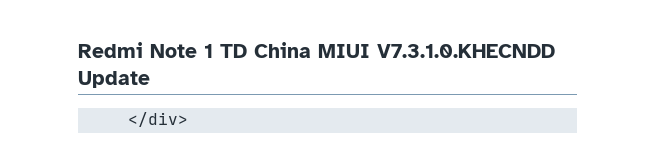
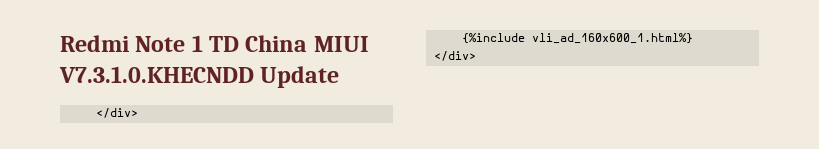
(188, 119) none -> [461,33,693,44] [433,51,476,61] // {%include vli_ad_160x600_1.html%} // </div>

